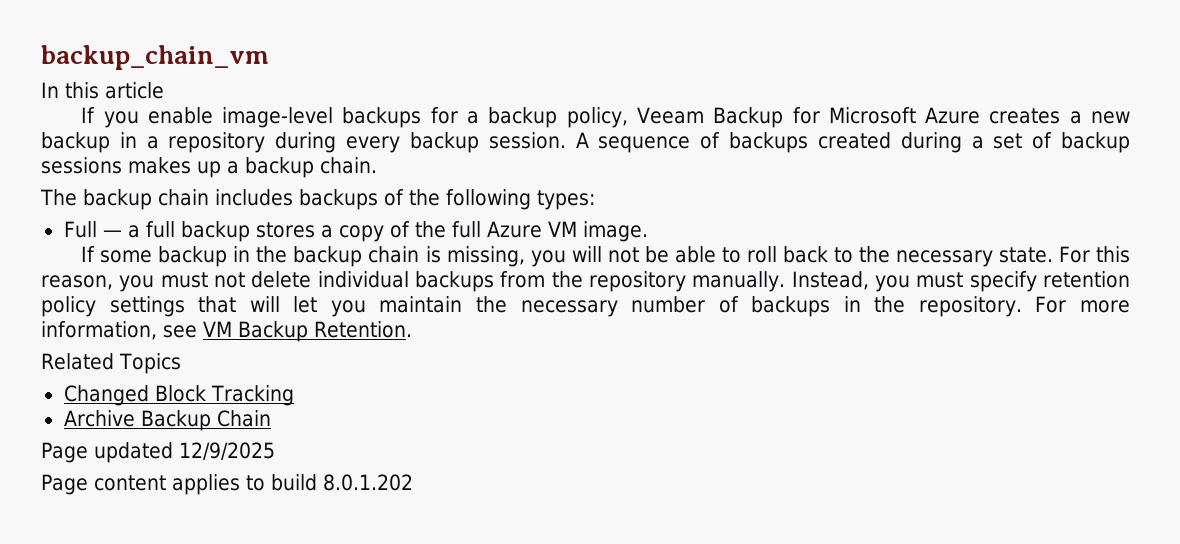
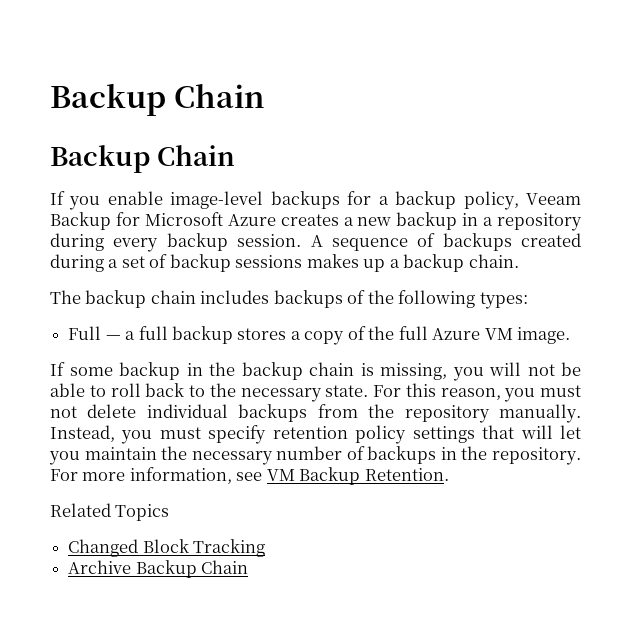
[41,45,269,70] [41,82,164,99] backup_chain_vm // In this article -> [50,83,266,116] [50,145,236,173] Backup Chain // Backup Chain
[41,442,275,463] [41,474,413,495] // Page updated 12/9/2025 // Page content applies to build 8.0.1.202 -> (249, 567) none

